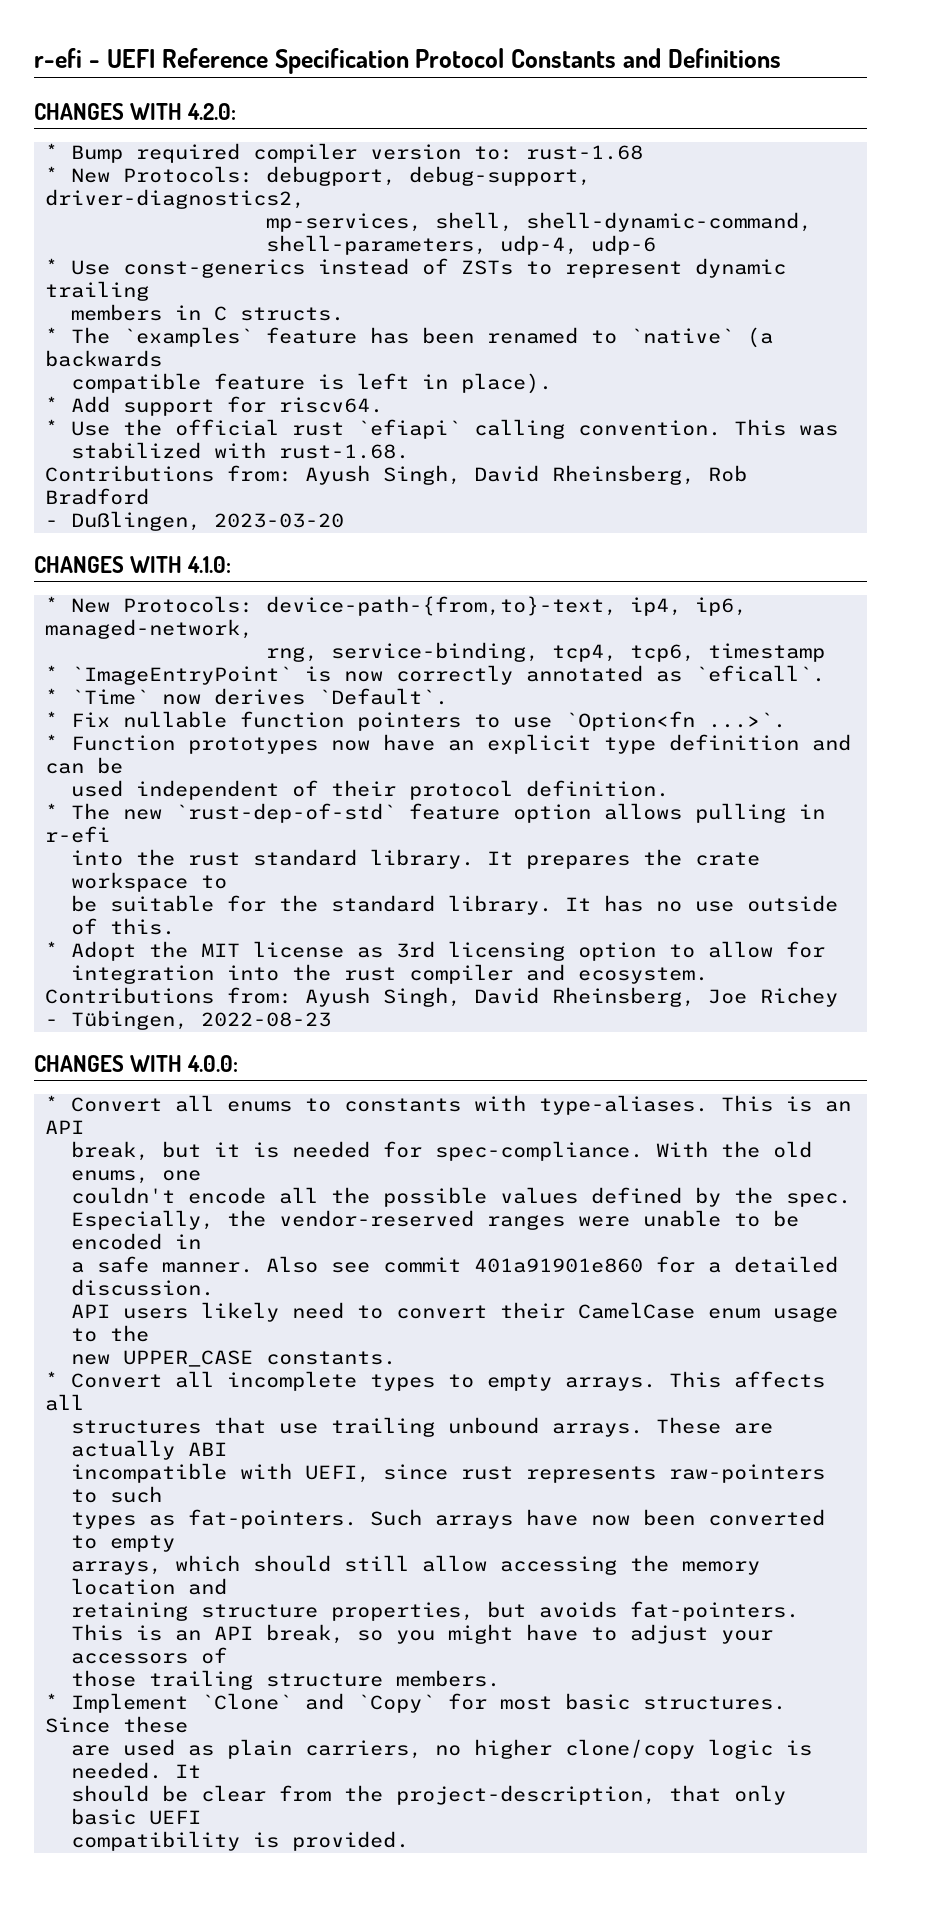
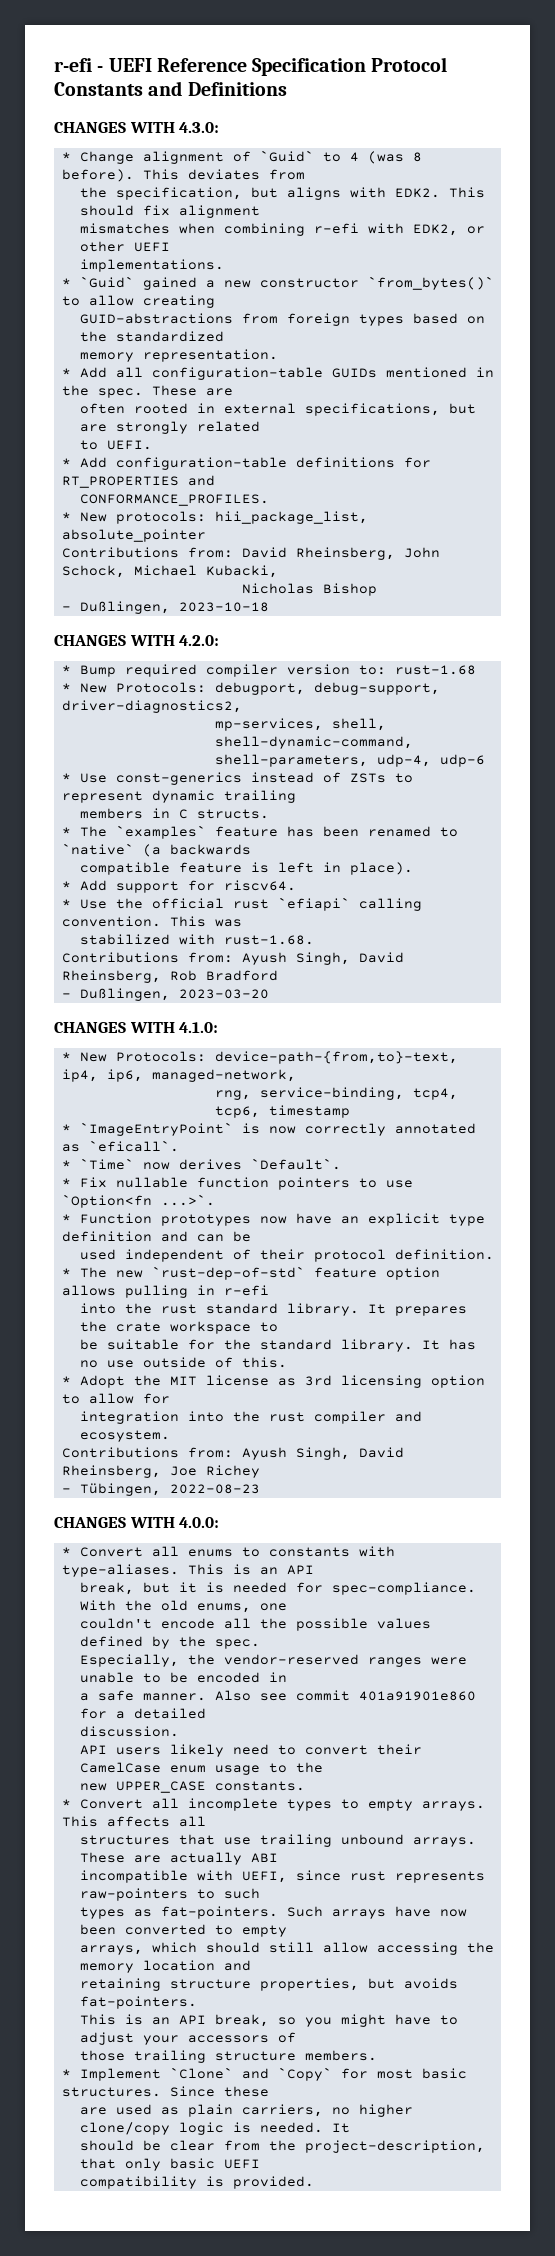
(782, 58) none -> [54,122,220,133] [61,150,422,164] [61,169,305,182] [79,187,485,200] [79,205,260,218] [79,223,485,236] [79,241,170,252] [79,259,224,272] [61,276,494,290] [61,295,215,308] [79,313,485,326] [79,331,224,342] [79,349,278,362] [61,367,494,380] [61,385,233,398] [79,403,476,416] [79,421,260,434] [79,440,152,450] [61,457,431,470] [61,475,215,488] [79,494,269,506] [61,511,368,524] [61,529,206,542] [61,547,440,560] [61,565,278,578] [241,583,377,596] [61,601,269,614] // CHANGES WITH 4.3.0: // * Change alignment of `Guid` to 4 (was 8 before). This deviates from // the specification, but aligns with EDK2. This should fix alignment // mismatches when combining r-efi with EDK2, or other UEFI // implementations. // * `Guid` gained a new constructor `from_bytes()` to allow creating // GUID-abstractions from foreign types based on the standardized // memory representation. // * Add all configuration-table GUIDs mentioned in the spec. These are // often rooted in external specifications, but are strongly related // to UEFI. // * Add configuration-table definitions for RT_PROPERTIES and // CONFORMANCE_PROFILES. // * New protocols: hii_package_list, absolute_pointer // Contributions from: David Rheinsberg, John Schock, Michael Kubacki, // Nicholas Bishop // - Dußlingen, 2023-10-18

